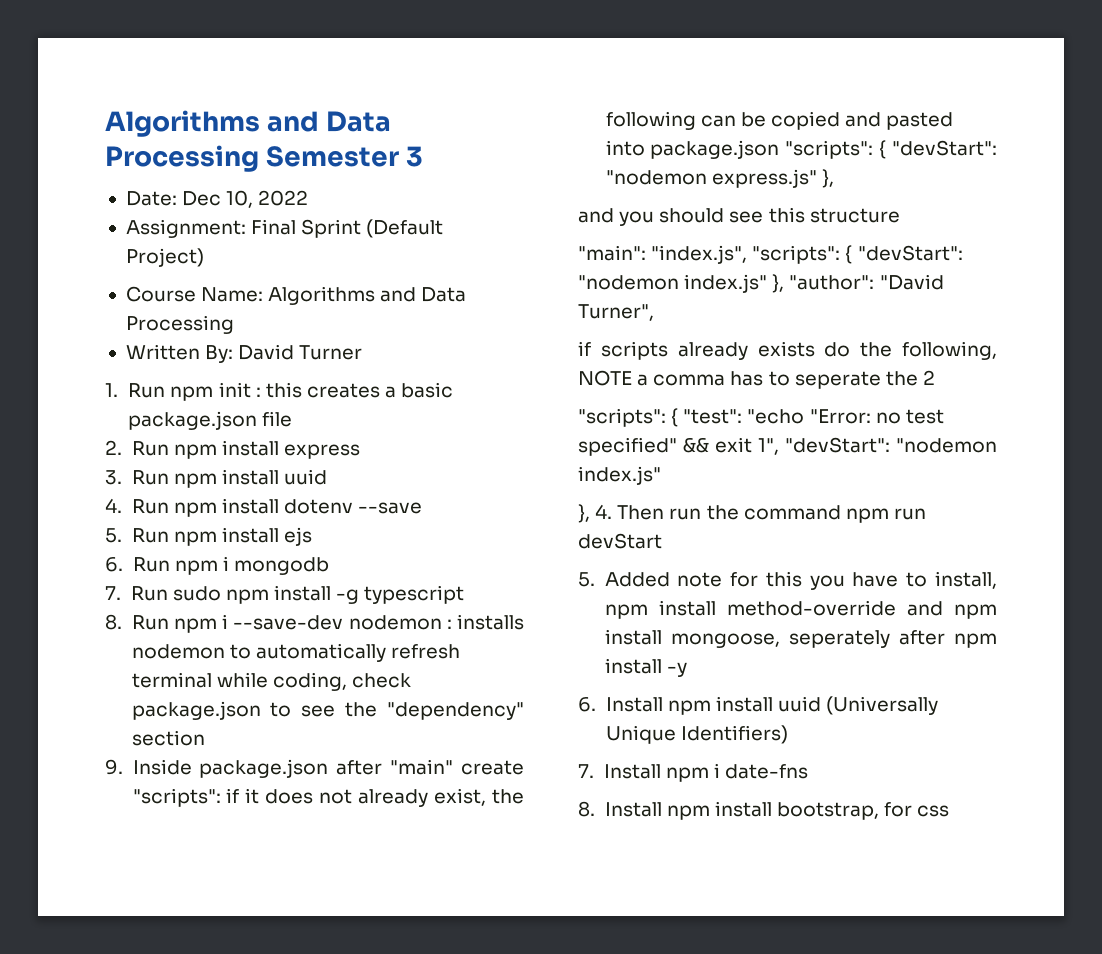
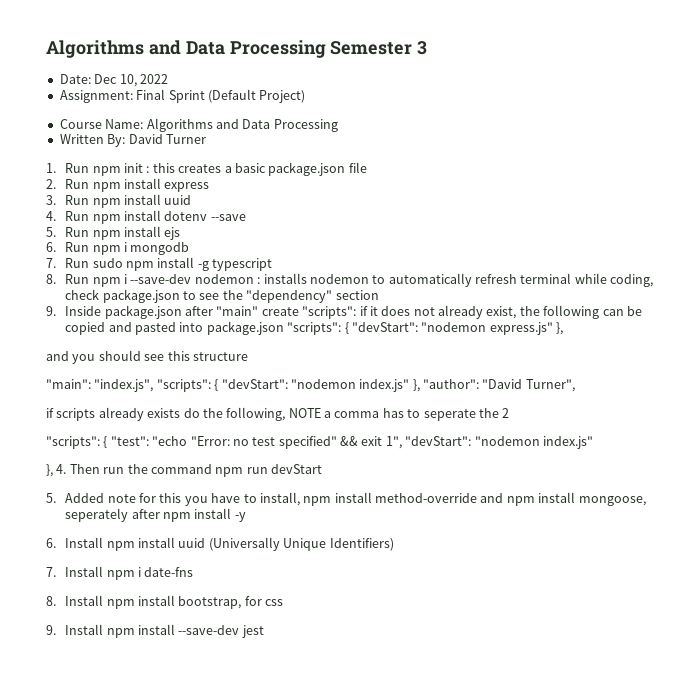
(950, 811) none -> [46,624,264,638] // 9. Install npm install --save-dev jest

